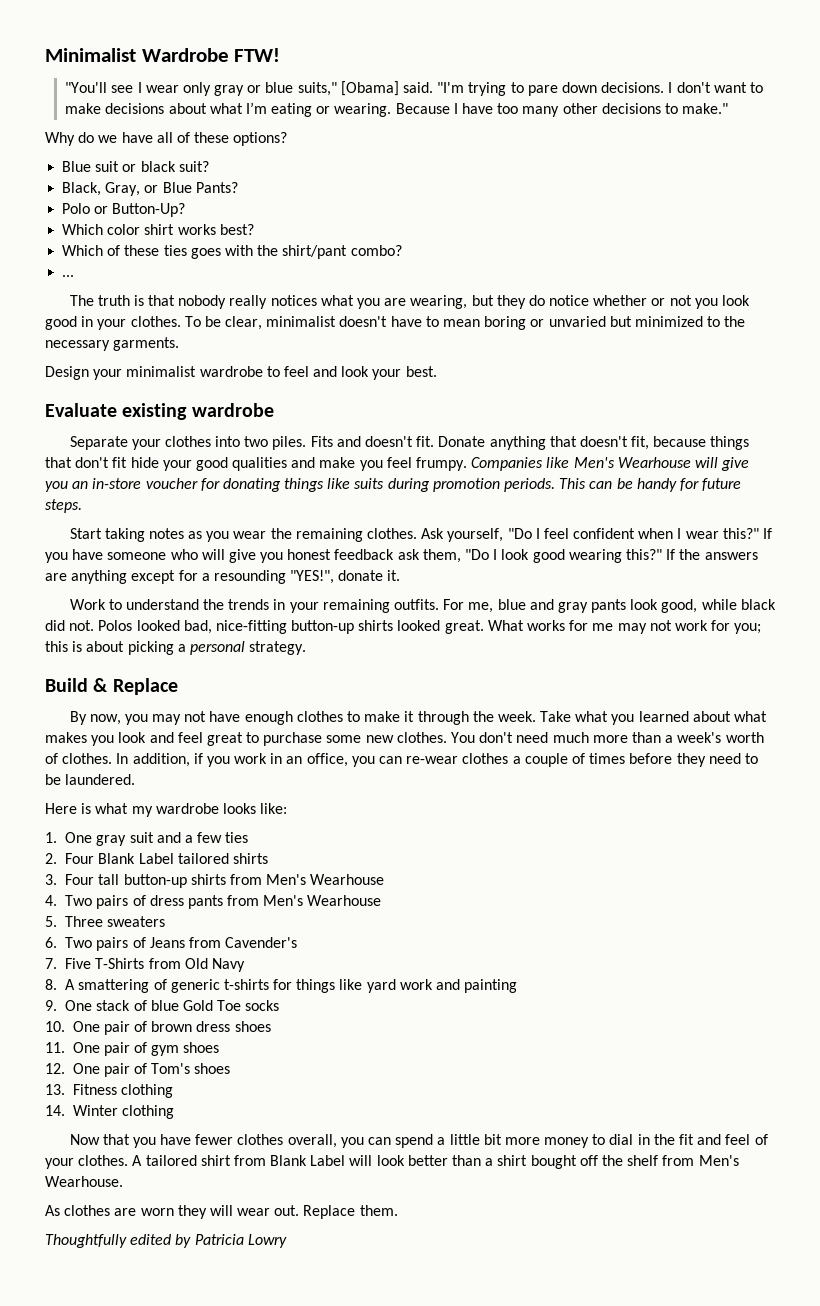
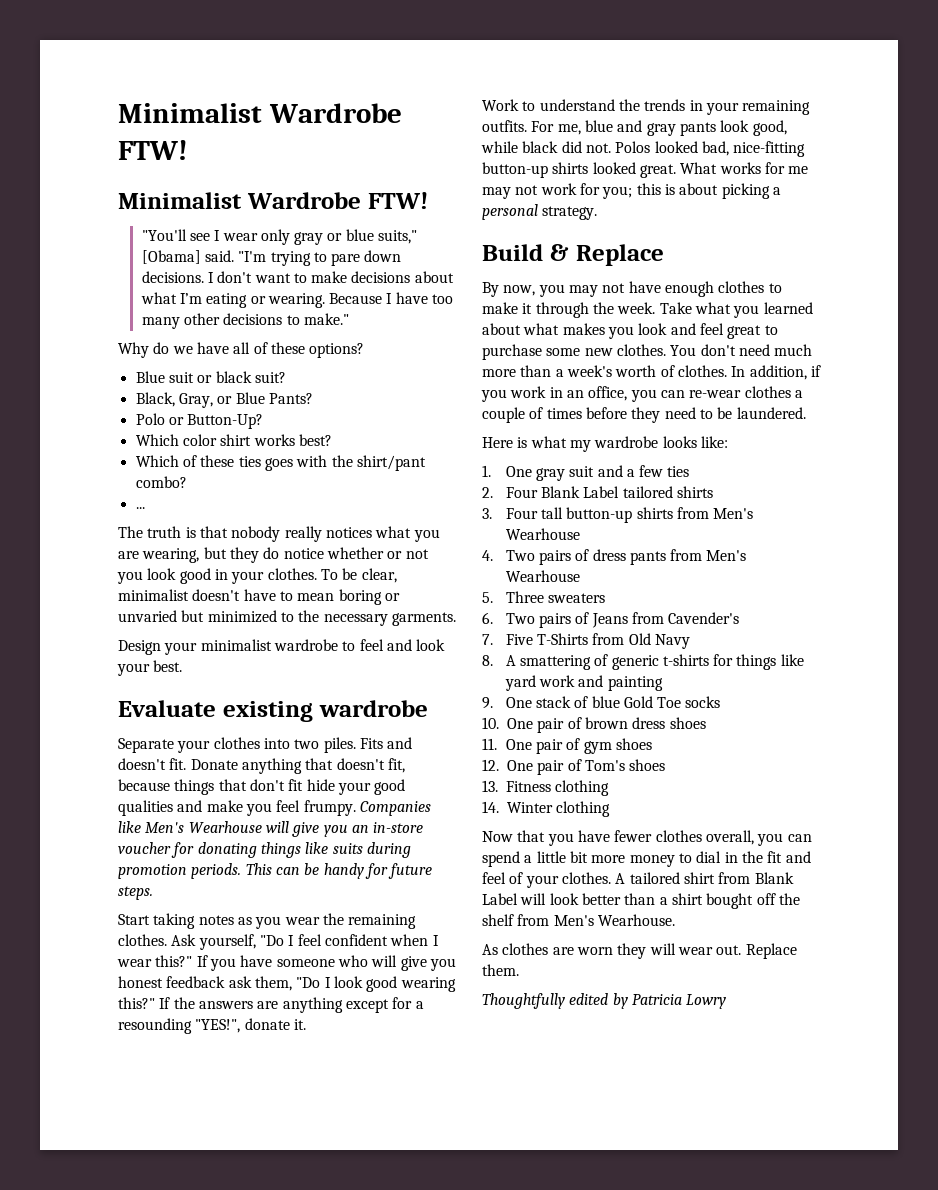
[45,48,281,62] Minimalist Wardrobe FTW! -> [118,103,402,123] [118,140,188,160] [118,192,428,209] Minimalist Wardrobe FTW! // Minimalist Wardrobe FTW!

